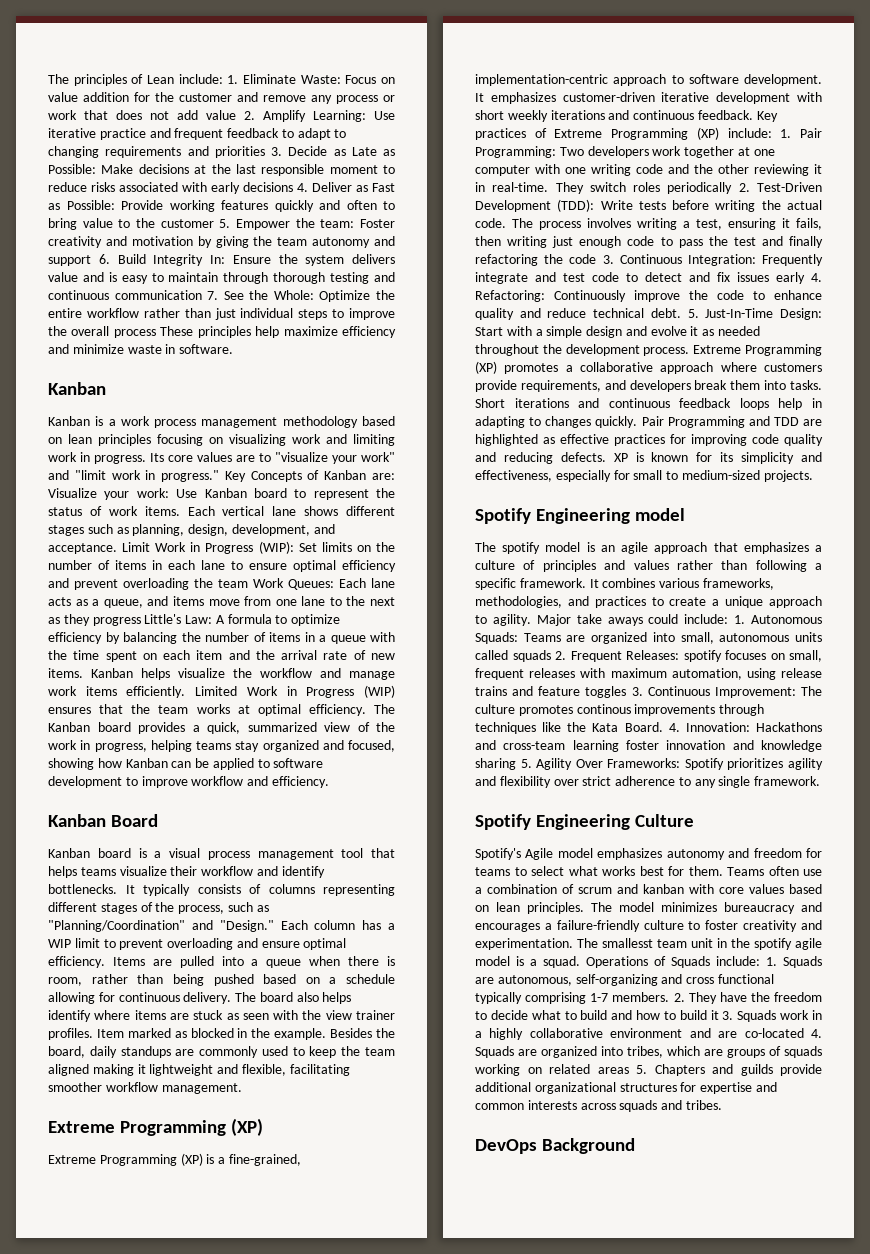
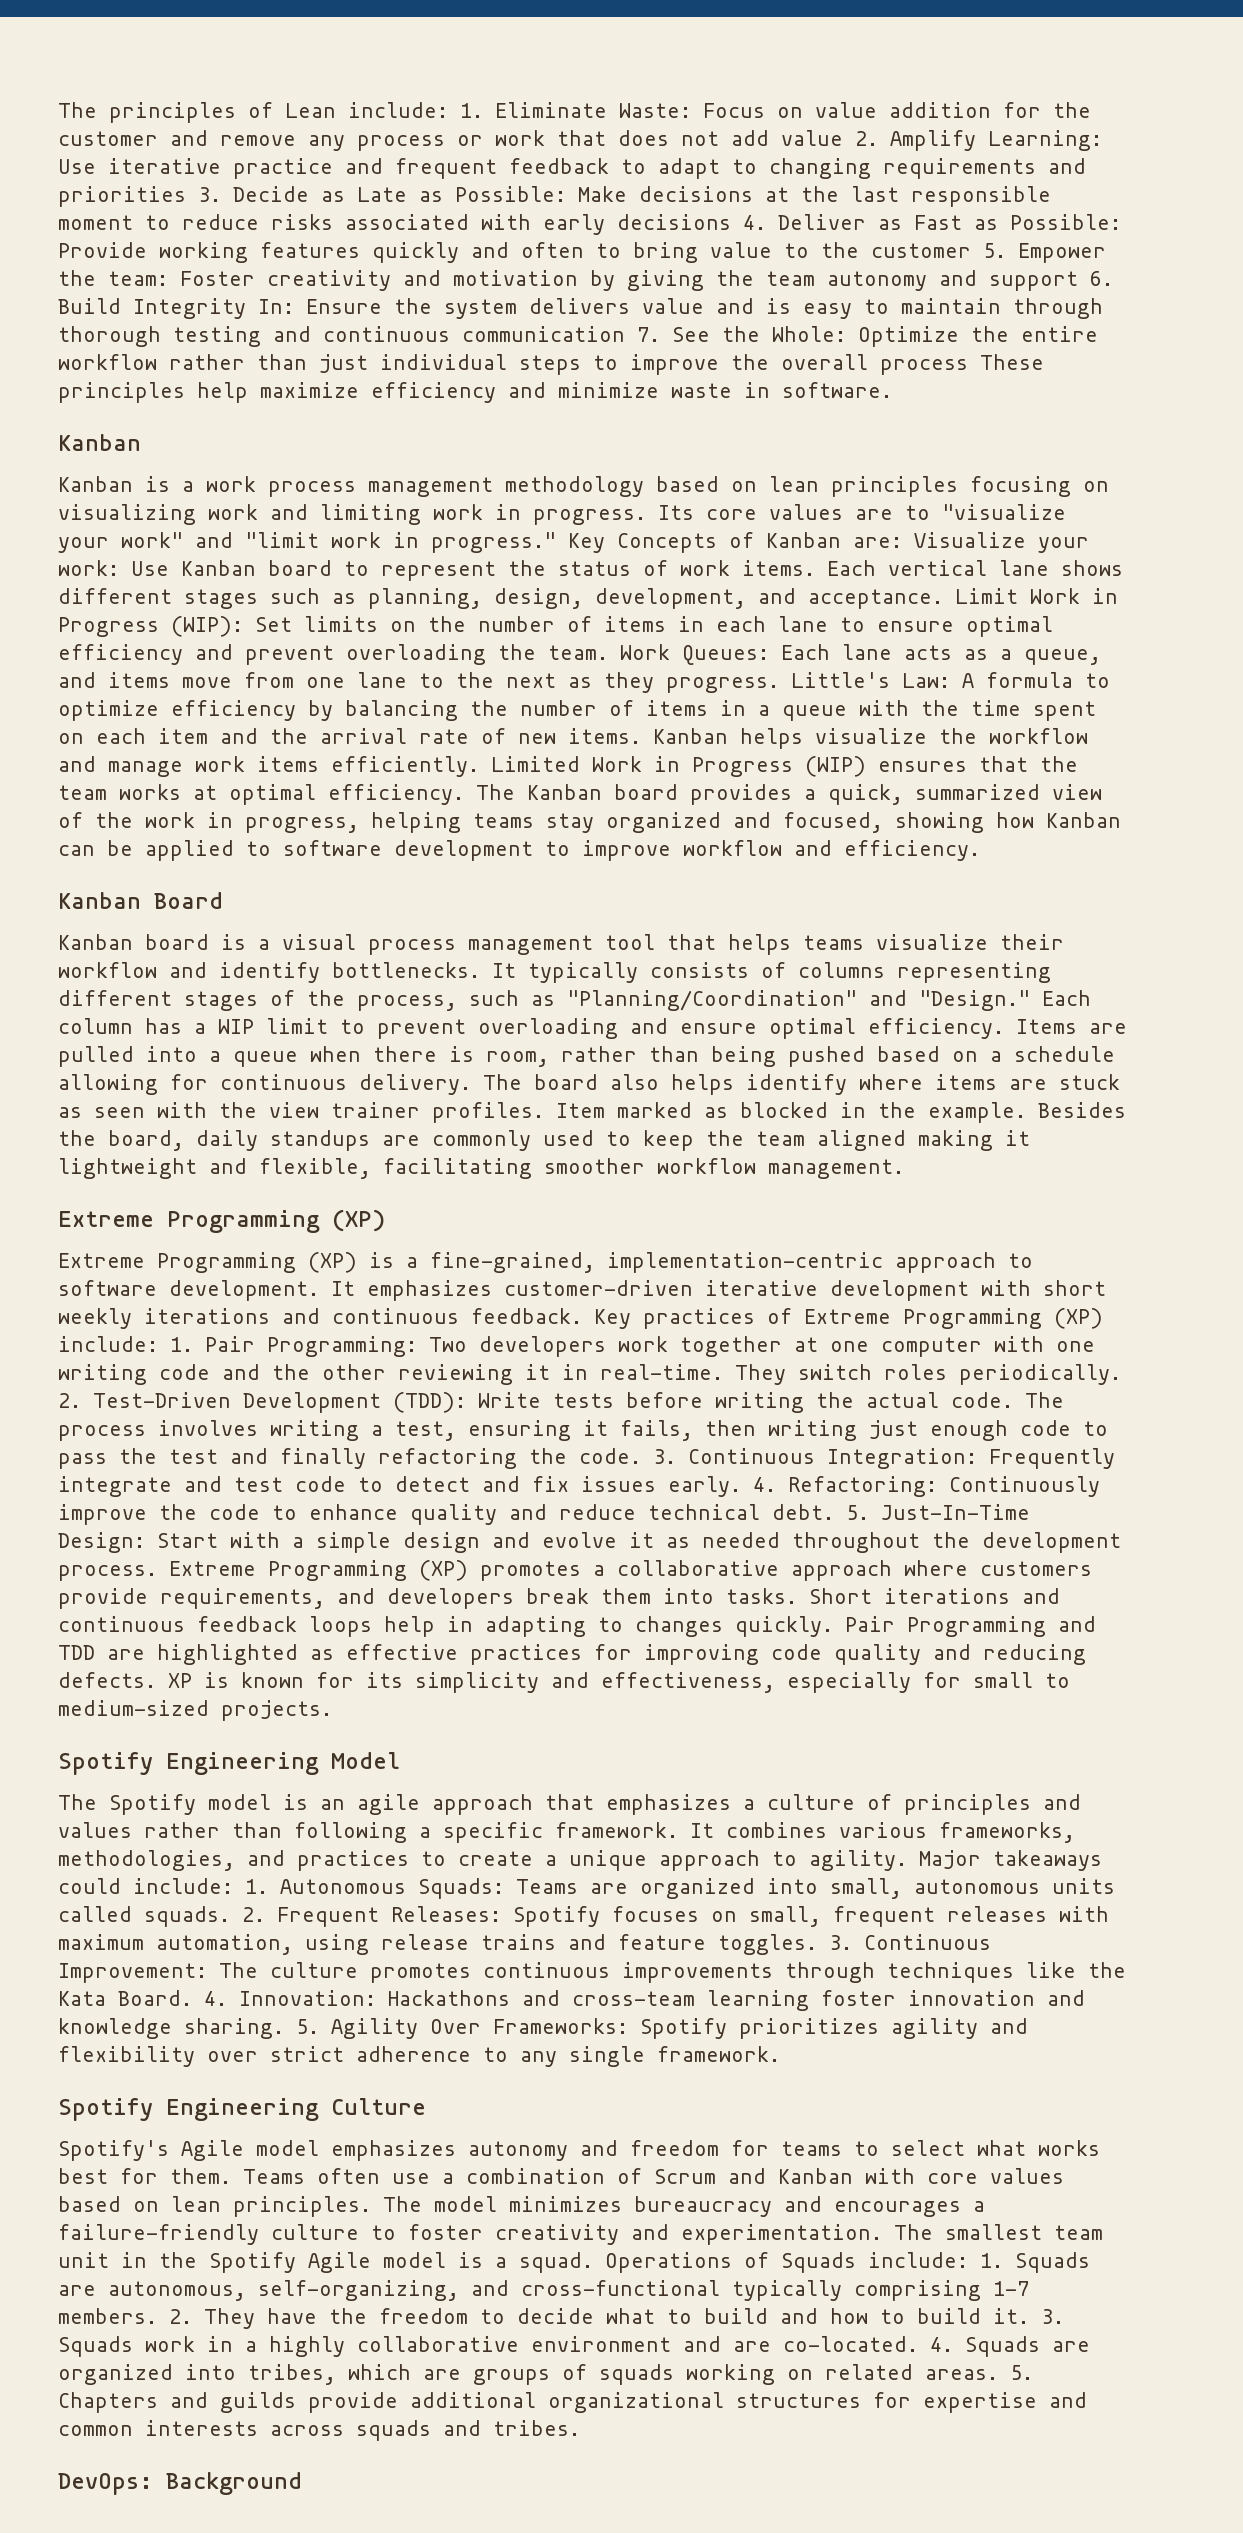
[218,579,248,588] team -> [548,645,608,660] team.
[92,617,141,626] progress -> [666,677,779,693] progress.
[667,182,733,194] periodically -> [959,1364,1121,1385] periodically.
[569,254,597,264] code -> [579,1448,641,1464] code.
[776,272,805,284] early -> [668,1476,741,1497] early.
[635,508,686,521] [475,542,541,554] model // The spotify -> [331,1752,400,1769] [58,1794,196,1815] Model // The Spotify
[576,614,643,626] take aways -> [993,1850,1102,1871] takeaways
[512,650,551,662] squads -> [144,1906,230,1927] squads.
[683,650,722,662] spotify -> [513,1906,600,1927] Spotify
[585,686,627,698] toggles -> [718,1934,817,1955] toggles.
[576,704,631,714] continous -> [483,1962,610,1978] continuous
[475,758,516,770] sharing -> [184,2018,284,2039] sharing.
[578,884,684,894] scrum and kanban -> [654,2168,853,2184] Scrum and Kanban
[602,938,653,948] smallesst -> [945,2224,1042,2240] smallest
[754,938,822,950] spotify agile -> [209,2252,371,2273] Spotify Agile
[575,974,774,986] self-organizing and cross functional -> [258,2280,720,2301] self-organizing, and cross-functional
[710,1010,719,1020] it -> [993,2308,1029,2324] it.
[744,1028,804,1038] co-located -> [783,2336,918,2352] co-located.
[597,1067,629,1074] areas -> [925,2369,998,2380] areas.
[475,1139,537,1154] DevOps -> [58,2473,153,2495] DevOps:

